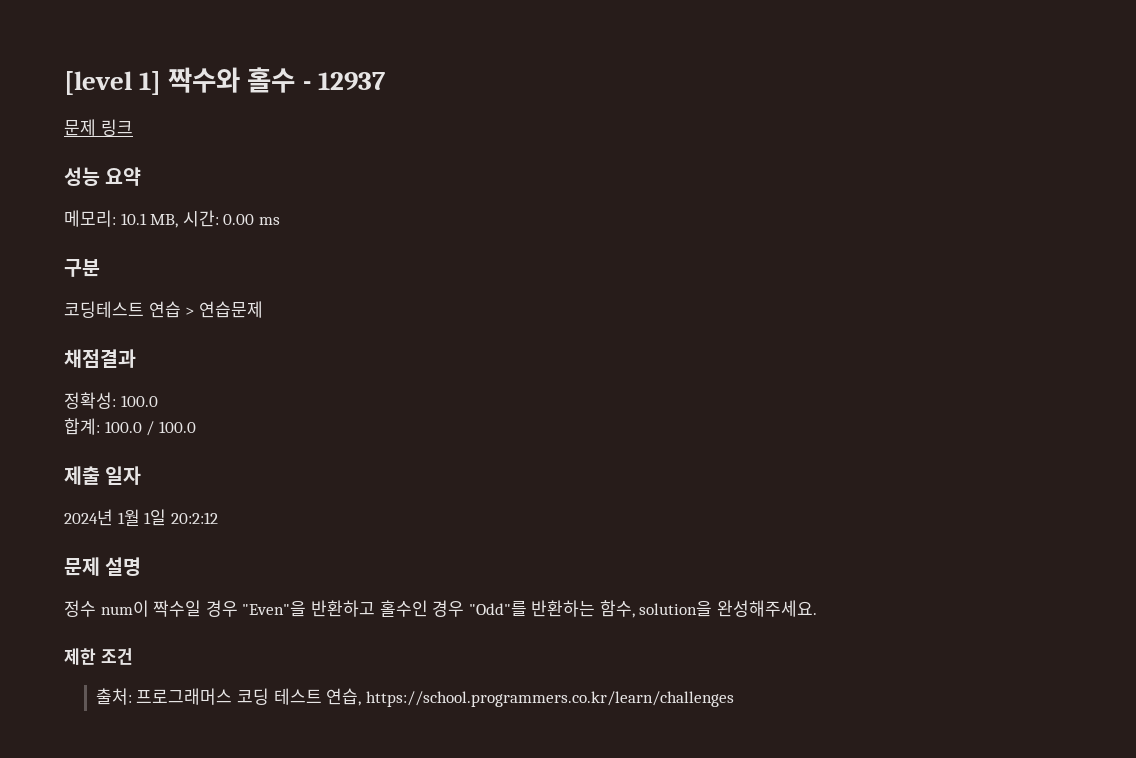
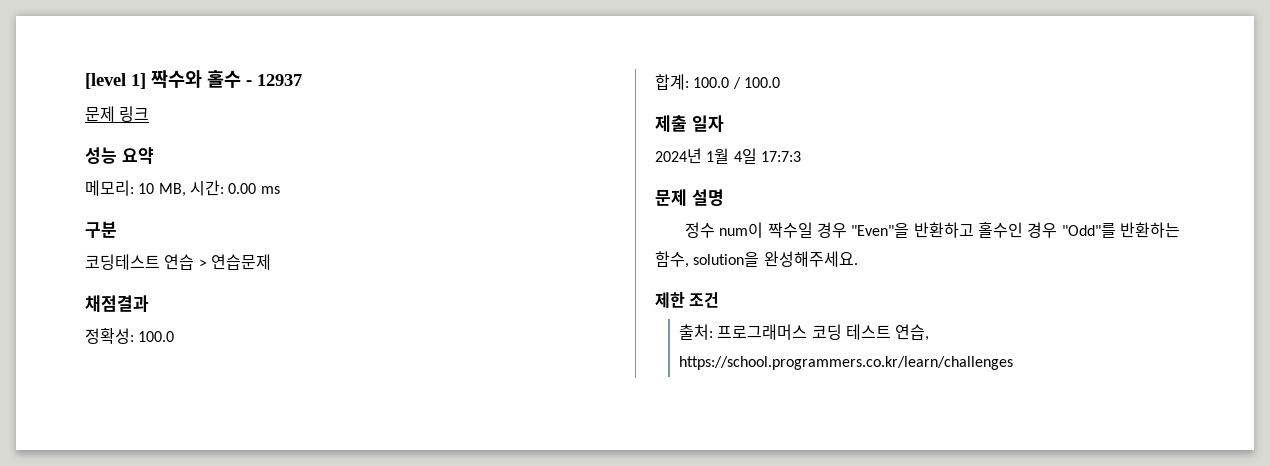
[120,213,147,225] 10.1 -> [138,183,155,194] 10
[144,509,218,526] 1일 20:2:12 -> [733,148,801,164] 4일 17:7:3

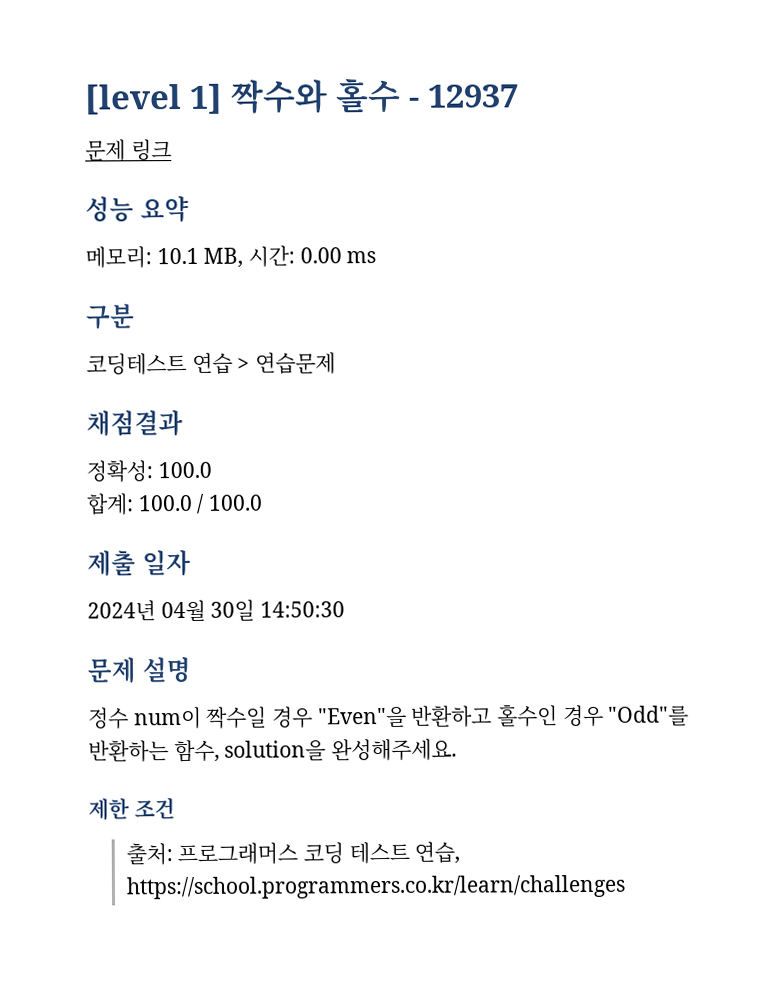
[138,183,155,194] 10 -> [156,247,199,265] 10.1
[706,148,801,164] 1월 4일 17:7:3 -> [160,599,346,622] 04월 30일 14:50:30

